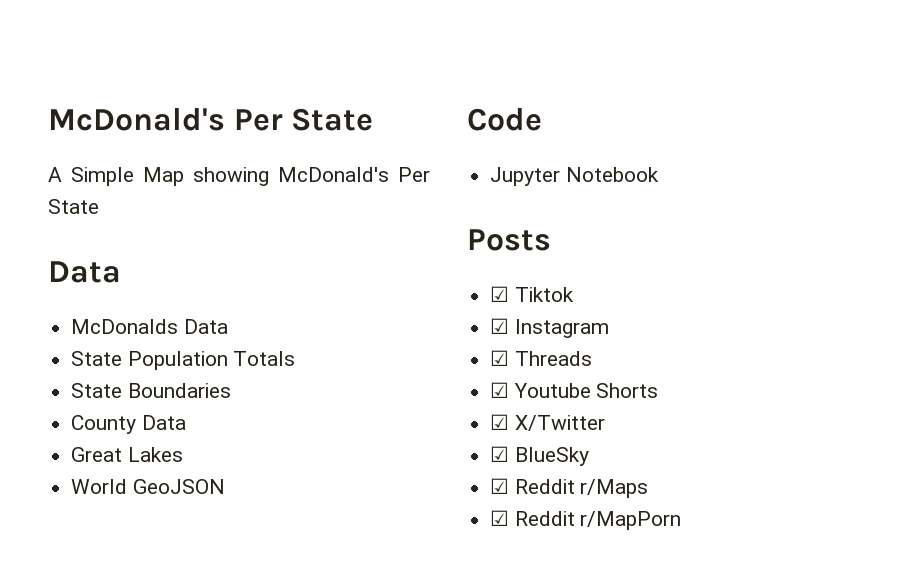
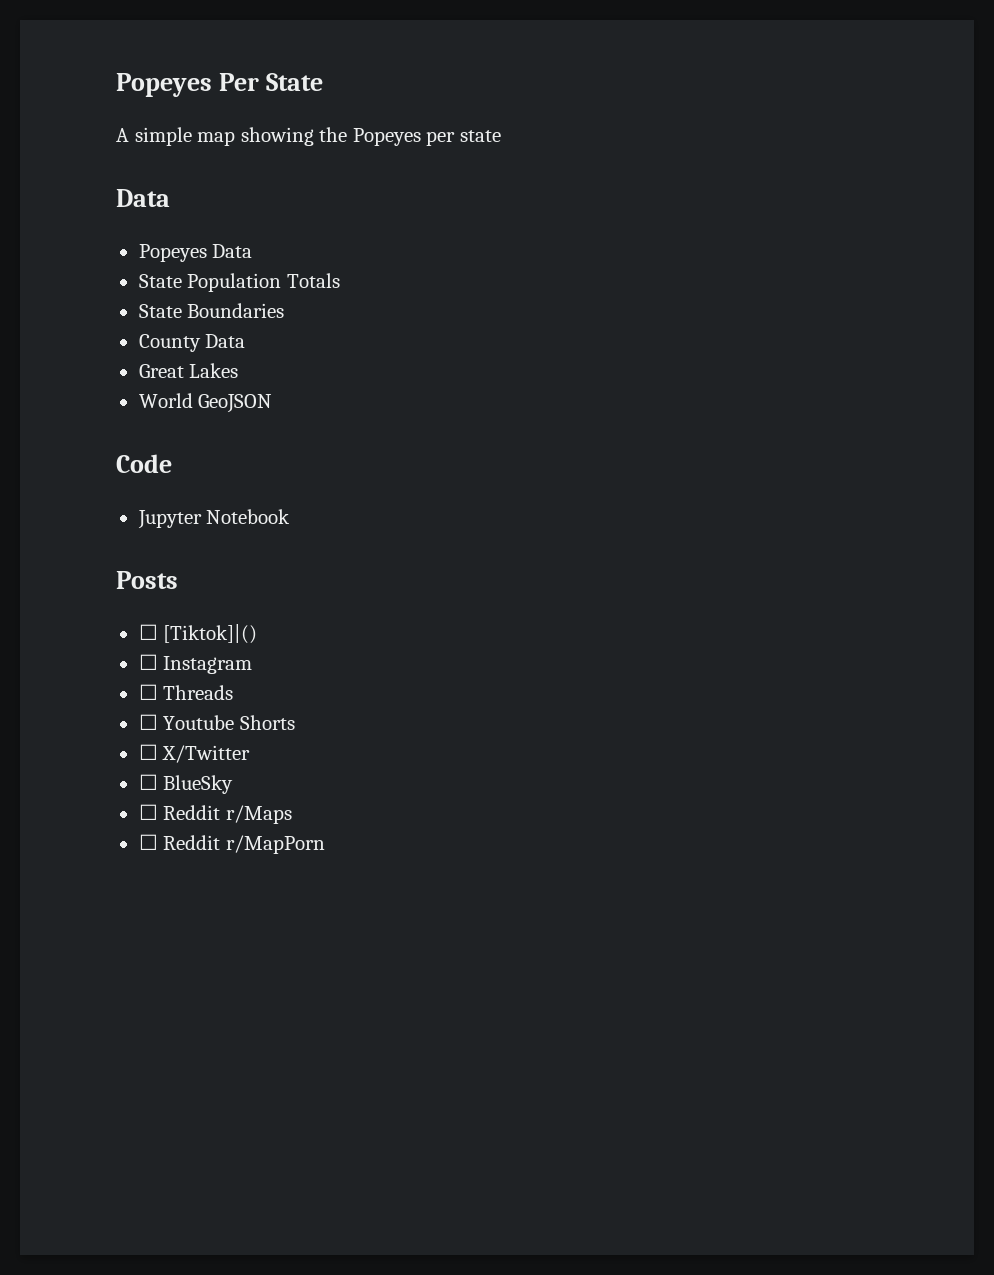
[48,108,225,131] McDonald's -> [116,73,212,97] Popeyes
[71,167,430,186] [48,199,99,214] [48,261,121,283] [71,319,179,334] Simple Map showing McDonald's Per State // Data // McDonalds -> [134,127,501,146] [116,189,170,207] [138,244,207,262] simple map showing the Popeyes per state // Data // Popeyes
[490,286,574,302] [490,318,510,334] ☑ Tiktok // ☑ -> [138,624,258,644] [138,654,158,670] ☐ [Tiktok]|() // ☐
[490,350,510,366] ☑ -> [138,684,158,700] ☐
[490,382,510,398] ☑ -> [138,714,158,730] ☐
[490,414,510,430] ☑ -> [138,744,158,760] ☐
[490,446,510,462] ☑ -> [138,774,158,790] ☐
[490,478,510,494] ☑ -> [138,804,158,820] ☐
[490,510,510,526] ☑ -> [138,834,158,850] ☐

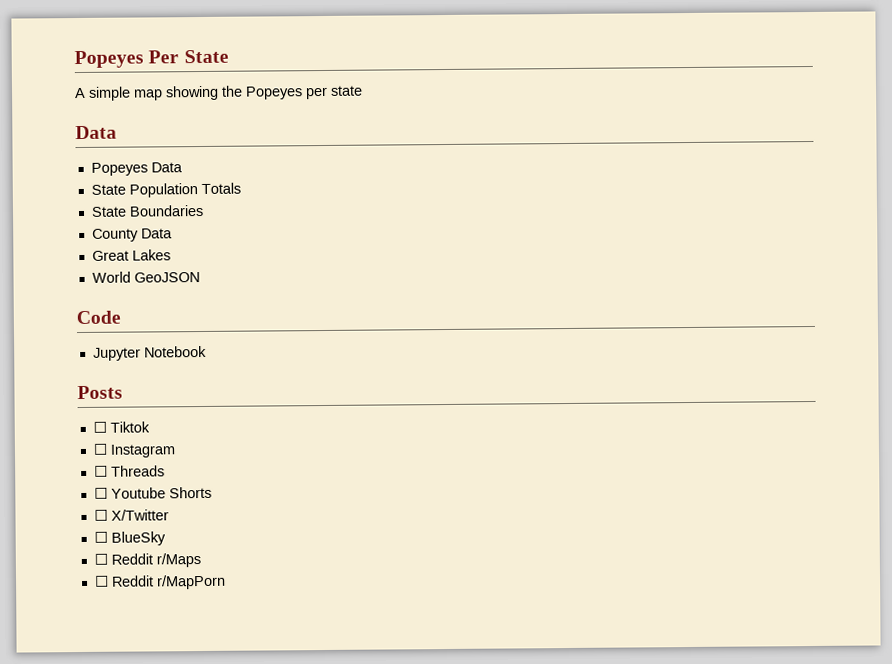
[163,624,258,644] [Tiktok]|() -> [109,421,150,433] Tiktok

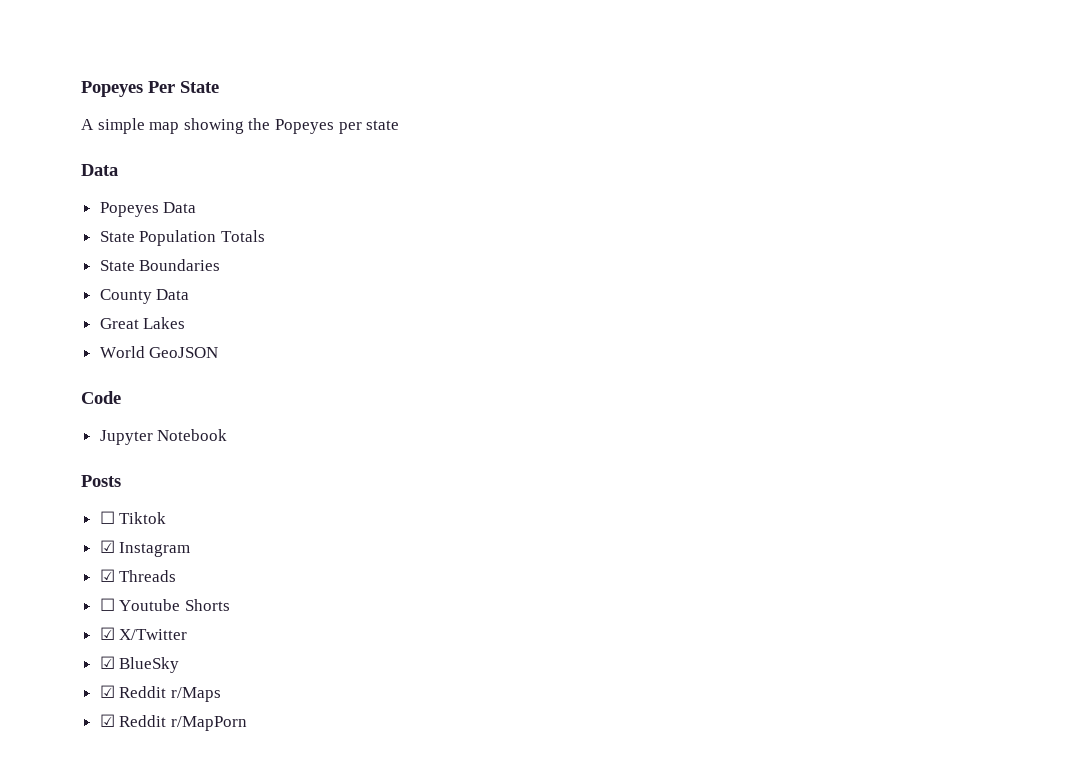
[92,443,107,455] ☐ -> [99,540,115,553] ☑
[93,465,108,477] ☐ -> [99,569,115,582] ☑
[93,509,108,521] ☐ -> [99,627,115,640] ☑
[93,531,108,543] ☐ -> [99,656,115,669] ☑
[93,553,108,565] ☐ -> [99,685,115,698] ☑
[93,575,109,587] ☐ -> [99,714,115,727] ☑

